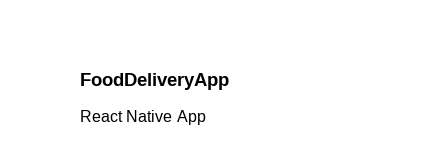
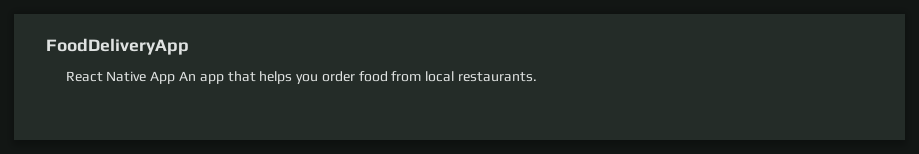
(206, 117) none -> [178,71,537,84] An app that helps you order food from local restaurants.

